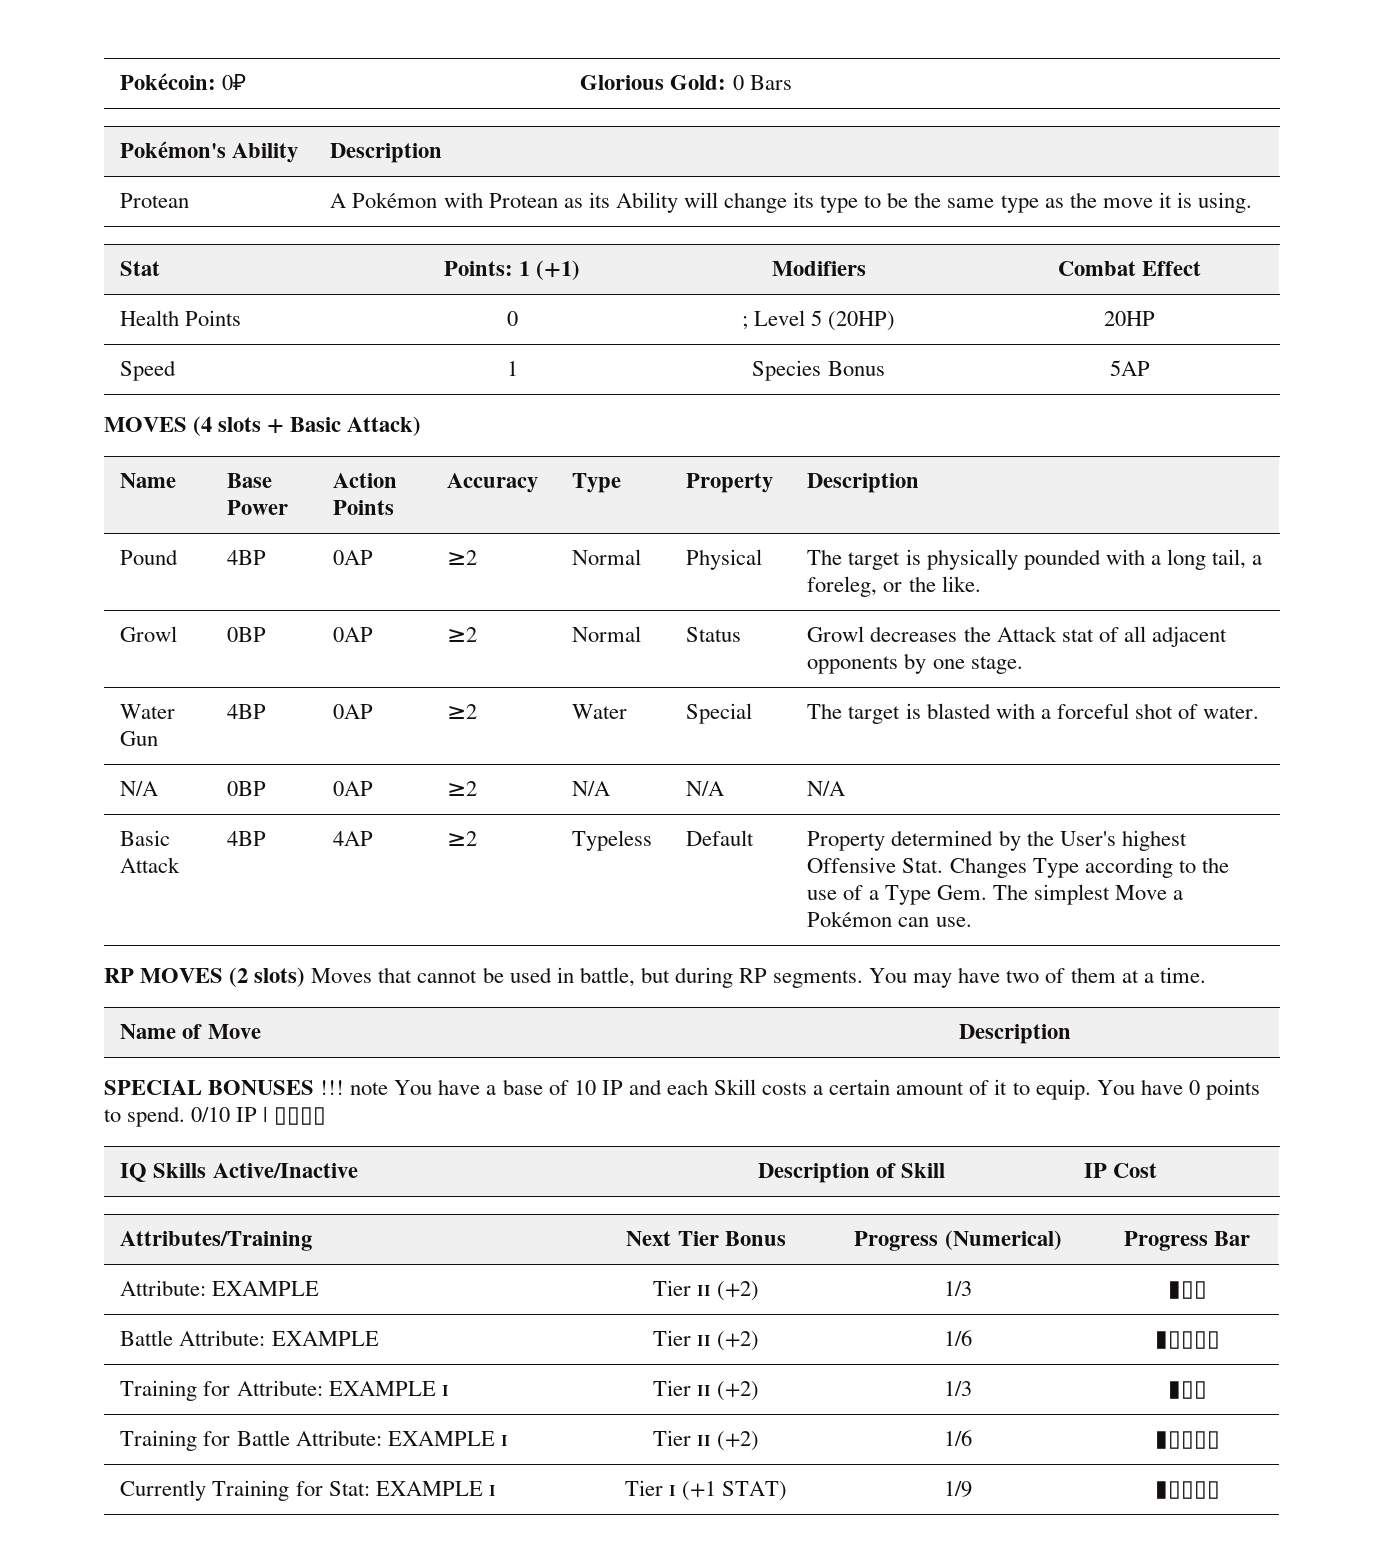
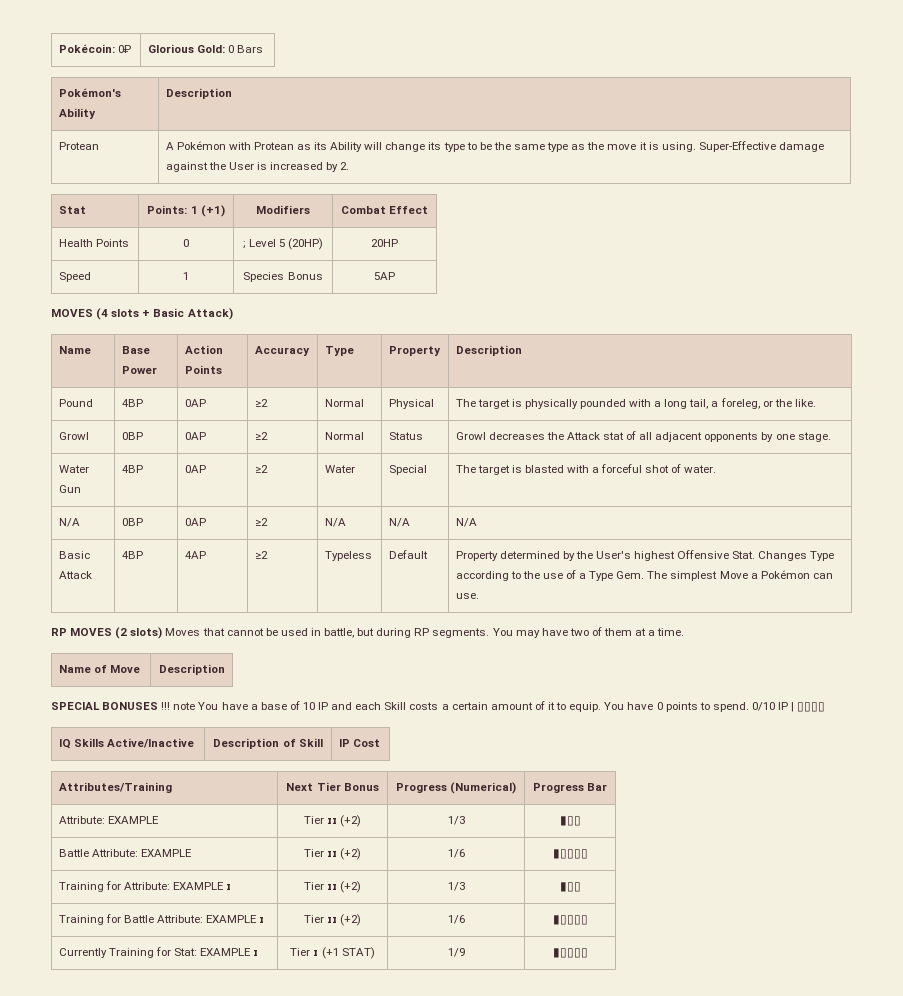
(1252, 202) none -> [698,141,824,152] [165,162,350,172] Super-Effective damage against the User is increased by 2.

